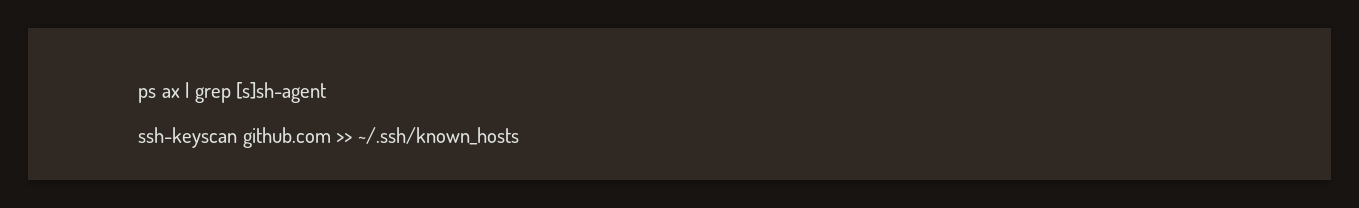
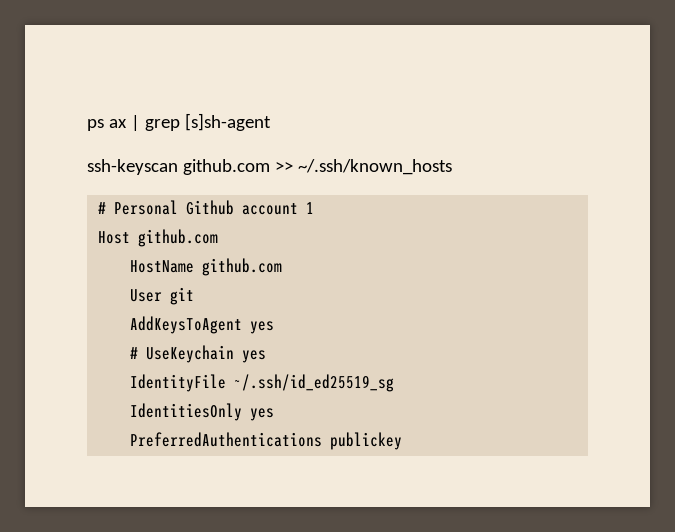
(519, 136) none -> [98,200,315,215] [98,229,219,247] [130,258,283,276] [130,287,195,305] [130,316,275,334] [130,345,267,363] [130,374,395,392] [130,403,275,421] [130,432,403,450] // # Personal Github account 1 // Host github.com // HostName github.com // User git // AddKeysToAgent yes // # UseKeychain yes // IdentityFile ~/.ssh/id_ed25519_sg // IdentitiesOnly yes // PreferredAuthentications publickey

